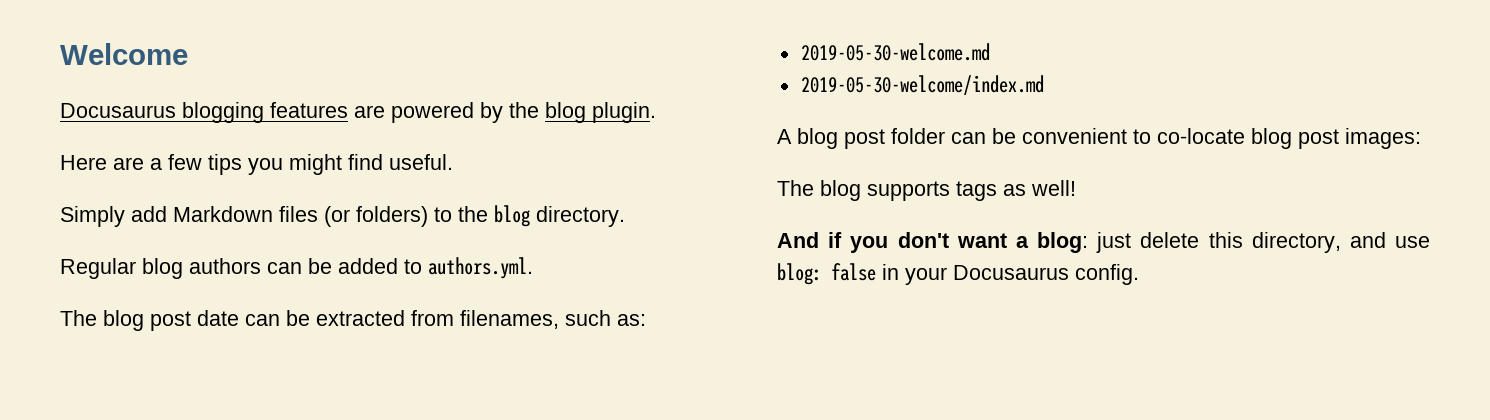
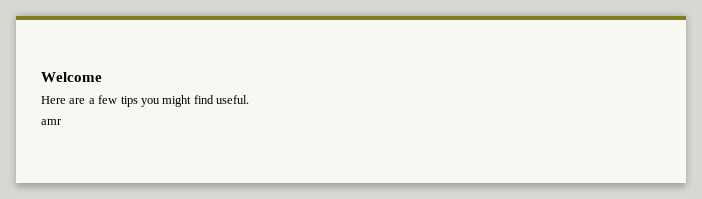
[60,102,656,123] // Docusaurus blogging features are powered by the blog plugin. -> (102, 77) none
[60,205,625,227] [60,257,533,279] [60,310,646,331] [800,43,990,61] [800,75,1044,95] [777,128,1421,149] [777,180,1076,201] [777,232,1430,253] [777,263,1139,285] Simply add Markdown files (or folders) to the blog directory. // Regular blog authors can be added to authors.yml. // The blog post date can be extracted from filenames, such as: // 2019-05-30-welcome.md // 2019-05-30-welcome/index.md // A blog post folder can be convenient to co-locate blog post images: // The blog supports tags as well! // And if you don't want a blog: just delete this directory, and use blog: false in your Docusaurus config. -> [41,119,62,125] amr

